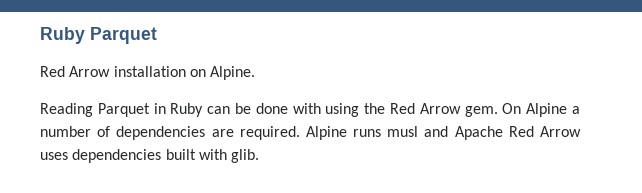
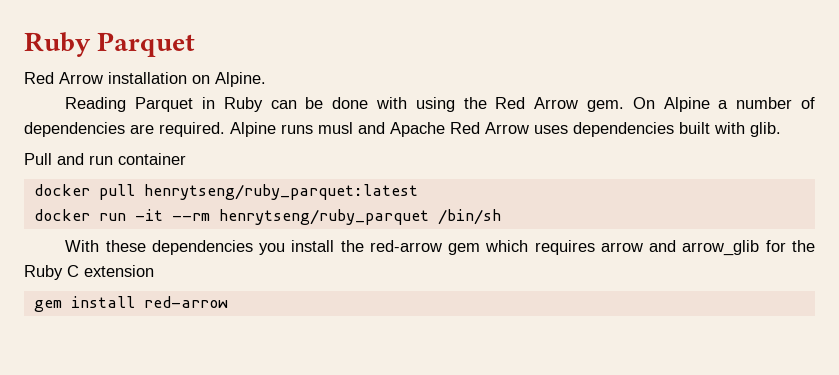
(260, 156) none -> [24,153,186,165] [33,184,418,200] [33,209,501,225] [65,240,815,256] [24,265,154,280] [33,296,228,312] // Pull and run container // docker pull henrytseng/ruby_parquet:latest // docker run -it --rm henrytseng/ruby_parquet /bin/sh // With these dependencies you install the red-arrow gem which requires arrow and arrow_glib for the Ruby C extension // gem install red-arrow

